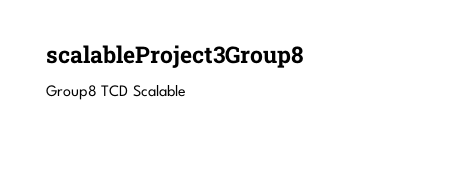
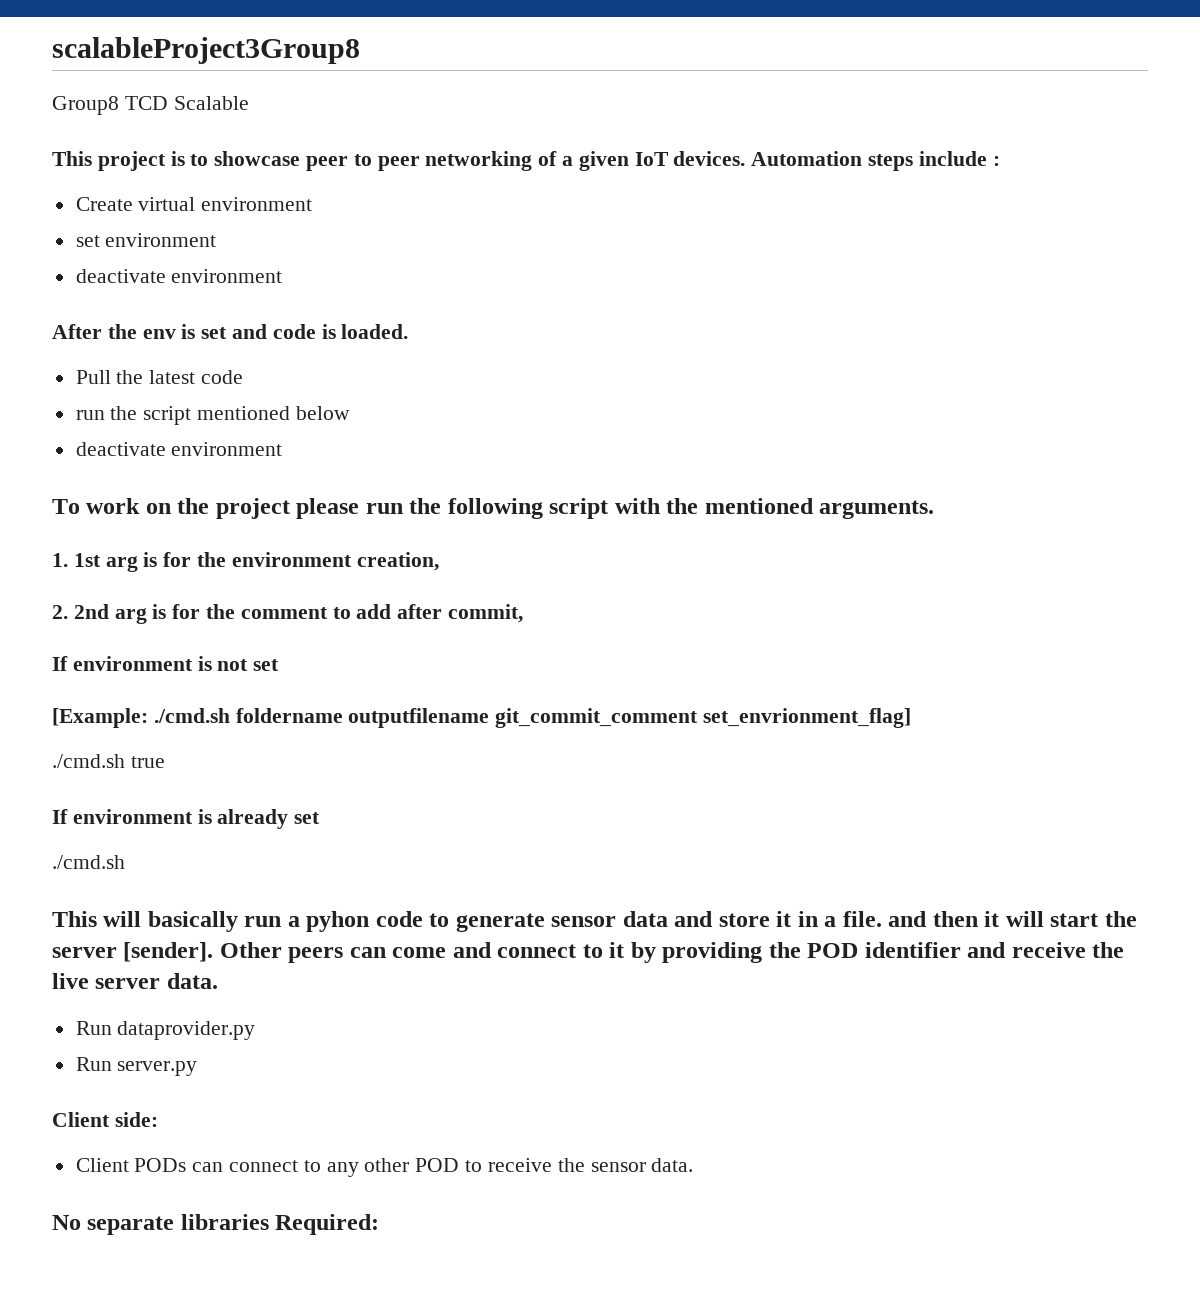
(186, 91) none -> [52,151,1000,171] [75,197,313,211] [75,233,217,247] [75,269,283,283] [52,324,409,339] [75,370,244,384] [75,406,350,425] [75,442,283,456] [52,498,935,519] [52,552,439,572] [52,604,524,624] [52,656,280,671] [52,708,912,728] [52,754,165,768] [52,809,321,829] [52,855,125,869] [52,911,1137,932] [52,942,1125,963] [52,973,218,989] [75,1021,256,1040] [75,1057,198,1076] [52,1112,158,1127] [75,1158,694,1177] [52,1214,380,1235] // This project is to showcase peer to peer networking of a given IoT devices. Automation steps include : // Create virtual environment // set environment // deactivate environment // After the env is set and code is loaded. // Pull the latest code // run the script mentioned below // deactivate environment // To work on the project please run the following script with the mentioned arguments. // 1. 1st arg is for the environment creation, // 2. 2nd arg is for the comment to add after commit, // If environment is not set // [Example: ./cmd.sh foldername outputfilename git_commit_comment set_envrionment_flag] // ./cmd.sh true // If environment is already set // ./cmd.sh // This will basically run a pyhon code to generate sensor data and store it in a file. and then it will start the server [sender]. Other peers can come and connect to it by providing the POD identifier and receive the live server data. // Run dataprovider.py // Run server.py // Client side: // Client PODs can connect to any other POD to receive the sensor data. // No separate libraries Required:

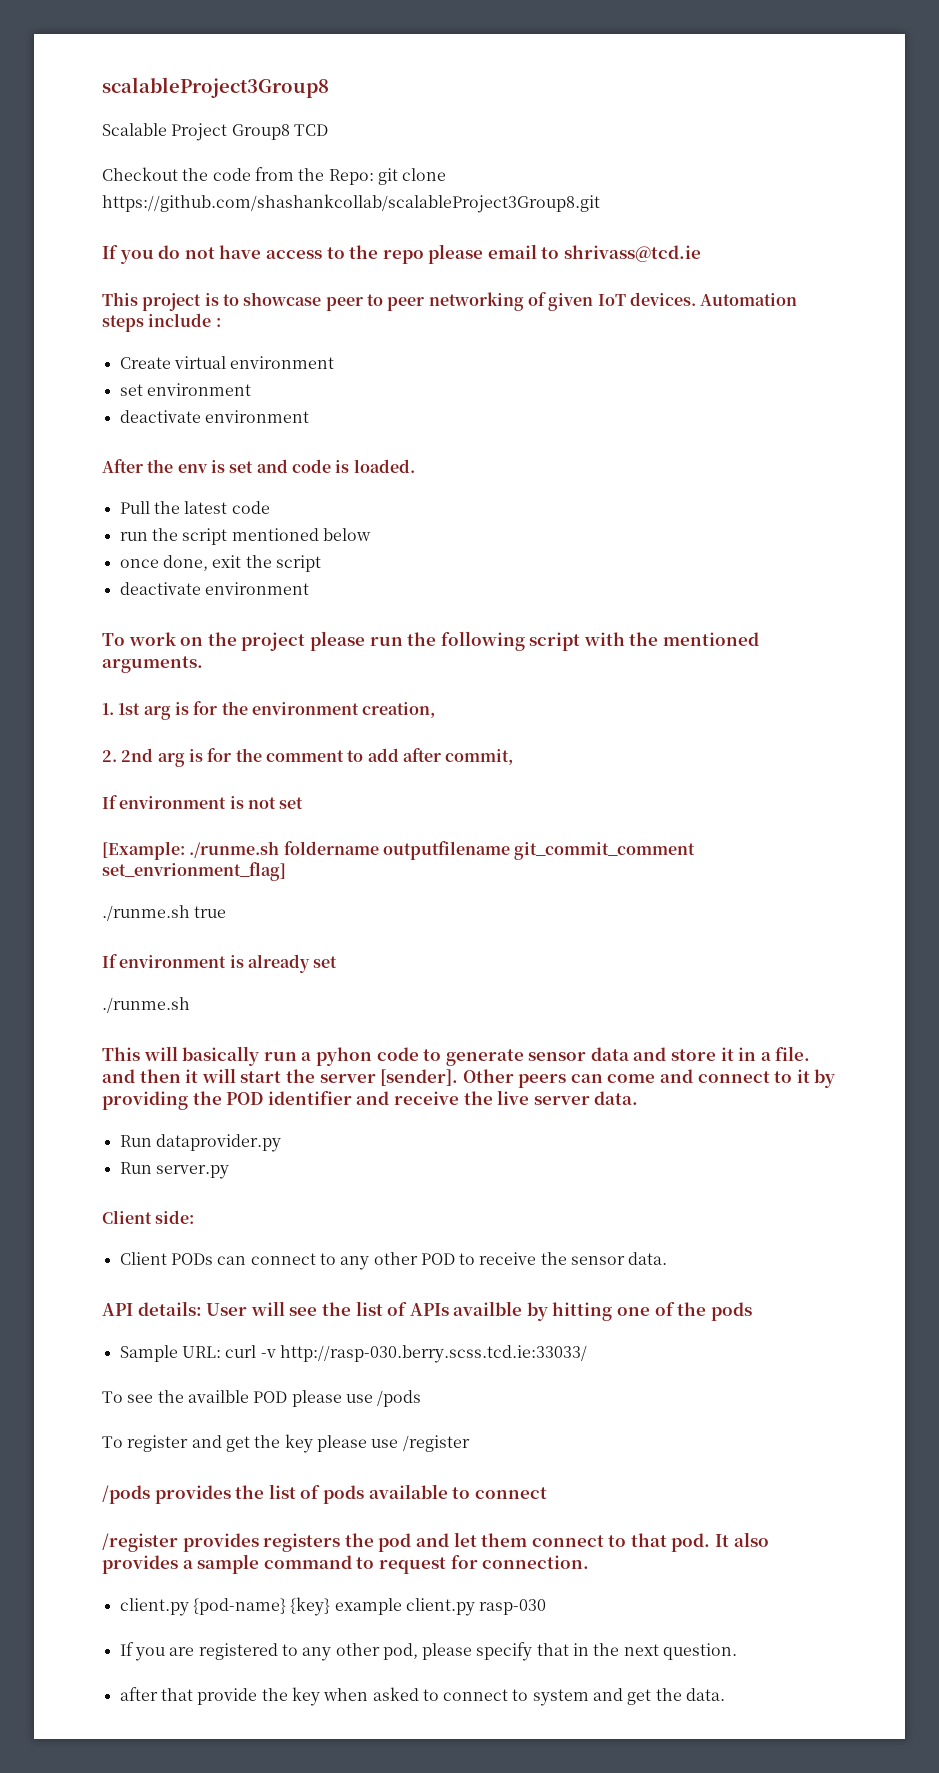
(360, 50) none -> [102,123,228,141] Scalable Project
[173,96,249,110] Scalable -> [102,167,447,185] [102,194,600,213] [102,244,702,264] // Checkout the code from the Repo: git clone https://github.com/shashankcollab/scalableProject3Group8.git // If you do not have access to the repo please email to shrivass@tcd.ie
[562,156,574,166] a -> (546, 299) none
(350, 413) none -> [119,555,321,572] // once done, exit the script
[153,708,230,723] ./cmd.sh -> [189,841,280,858] ./runme.sh
[52,754,125,768] ./cmd.sh -> [102,905,190,921] ./runme.sh
[52,855,125,869] ./cmd.sh -> [102,997,190,1013] ./runme.sh
[52,1214,380,1235] No separate libraries Required: -> [102,1301,752,1321] [119,1345,587,1363] [102,1390,422,1407] [102,1434,470,1453] [102,1484,547,1504] [102,1532,769,1552] [102,1554,590,1574] [119,1597,547,1616] [119,1642,738,1661] [119,1687,726,1706] API details: User will see the list of APIs availble by hitting one of the pods // Sample URL: curl -v http://rasp-030.berry.scss.tcd.ie:33033/ // To see the availble POD please use /pods // To register and get the key please use /register // /pods provides the list of pods available to connect // /register provides registers the pod and let them connect to that pod. It also provides a sample command to request for connection. // client.py {pod-name} {key} example client.py rasp-030 // If you are registered to any other pod, please specify that in the next question. // after that provide the key when asked to connect to system and get the data.

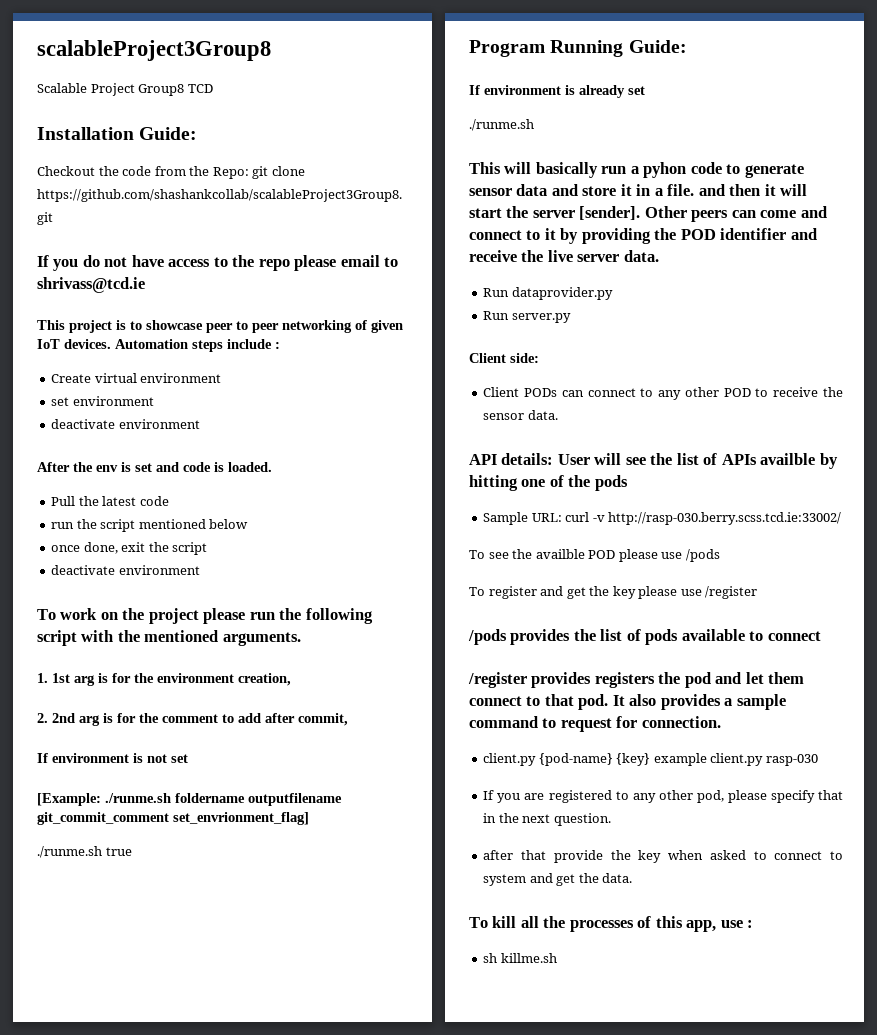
(328, 130) none -> [37,127,198,140] // Installation Guide:
(227, 912) none -> [469,40,687,57] // Program Running Guide:
[279,1345,587,1363] http://rasp-030.berry.scss.tcd.ie:33033/ -> [608,512,842,525] http://rasp-030.berry.scss.tcd.ie:33002/
(726, 1694) none -> [469,916,754,932] [483,953,557,963] // To kill all the processes of this app, use : // sh killme.sh

